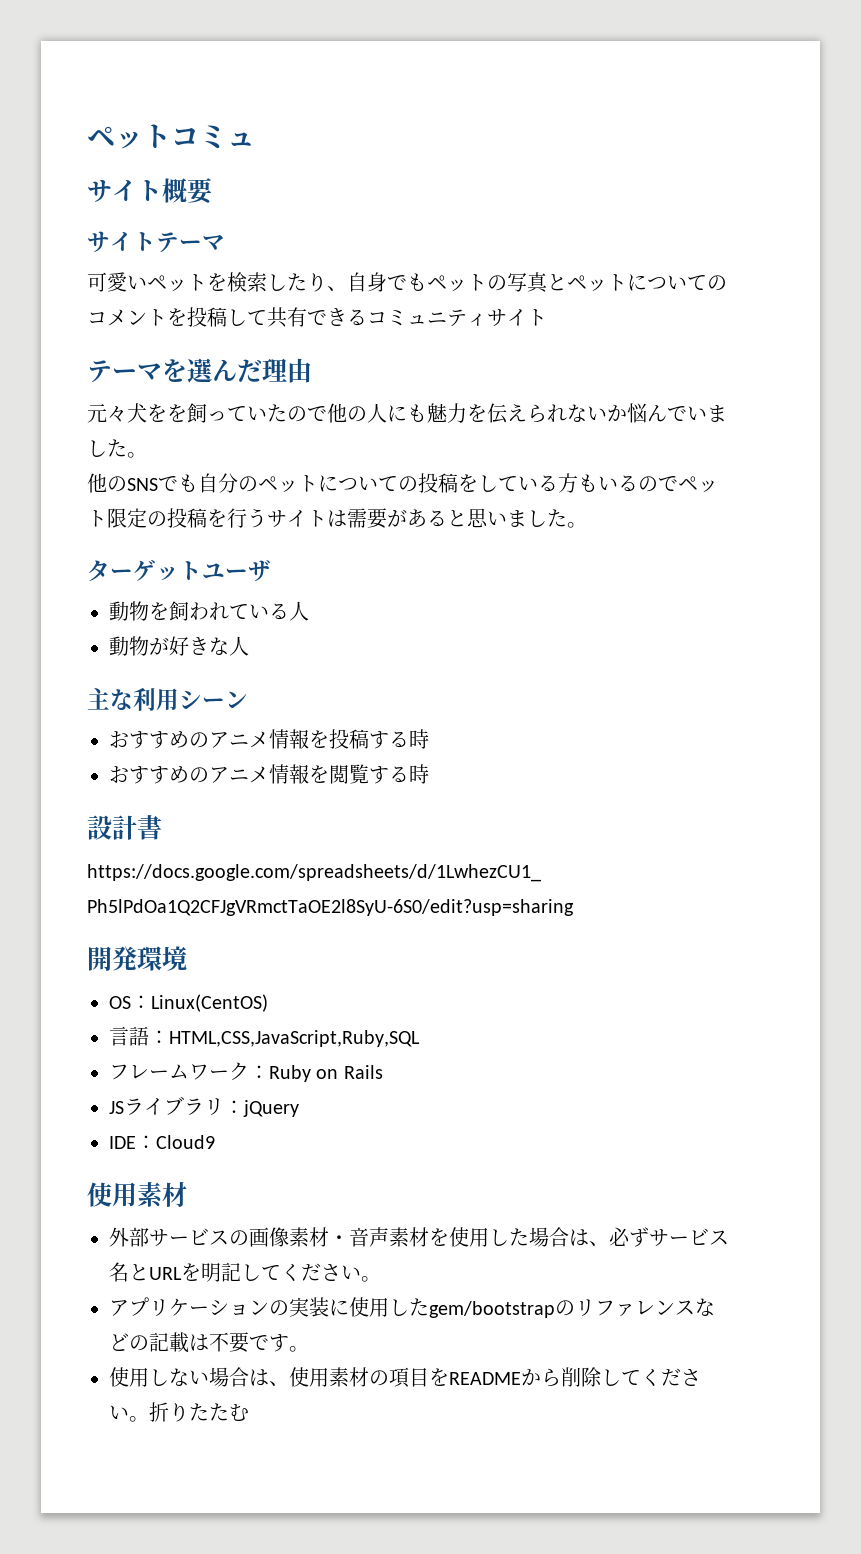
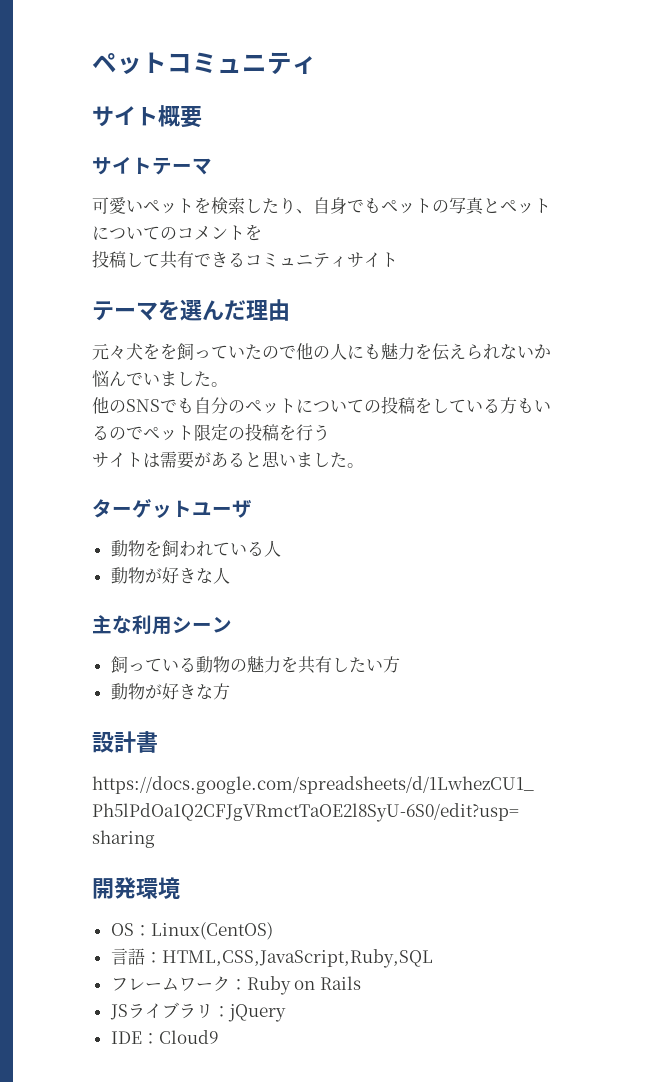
(255, 139) none -> [242,52,317,75] ニティ
(187, 317) none -> (262, 232) //
(267, 518) none -> (330, 432) //
[109,729,429,749] [109,764,429,784] おすすめのアニメ情報を投稿する時 // おすすめのアニメ情報を閲覧する時 -> [110,656,400,674] [110,683,230,700] 飼っている動物の魅力を共有したい方 // 動物が好きな方
[87,1182,187,1207] [109,1227,729,1247] [109,1262,381,1282] [109,1297,715,1318] [109,1332,309,1353] [109,1367,701,1388] [109,1402,249,1422] // 使用素材 // 外部サービスの画像素材・音声素材を使用した場合は、必ずサービス名とURLを明記してください。 // アプリケーションの実装に使用したgem/bootstrapのリファレンスなどの記載は不要です。 // 使用しない場合は、使用素材の項目をREADMEから削除してください。折りたたむ -> (219, 1037) none

